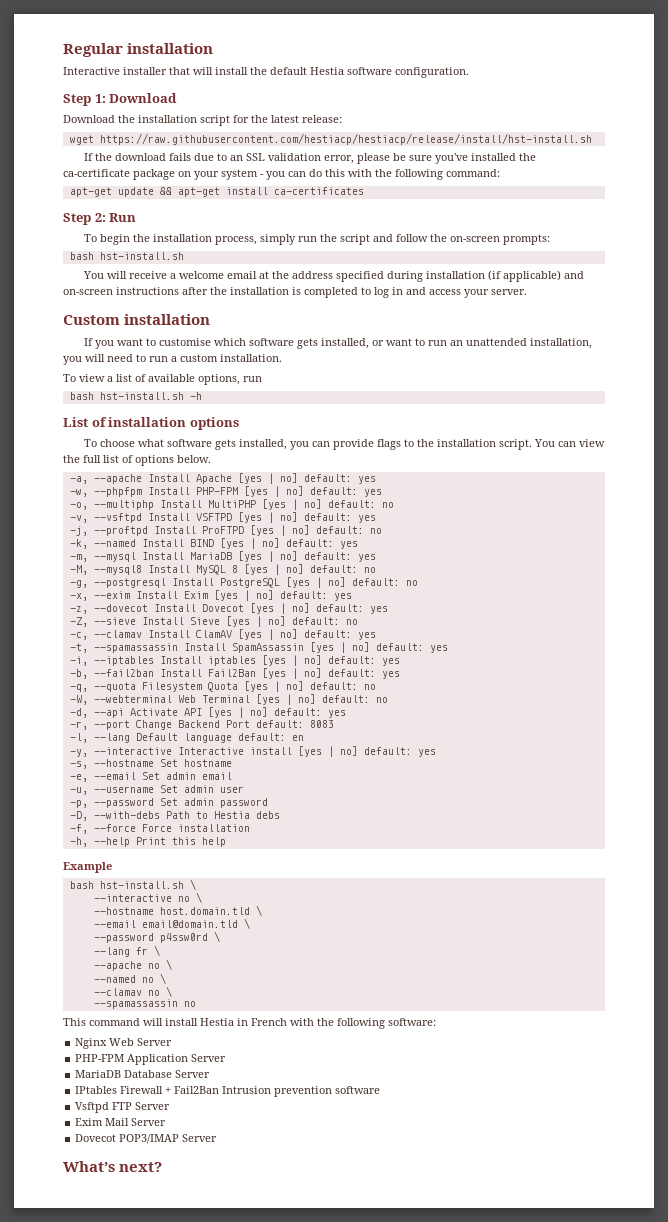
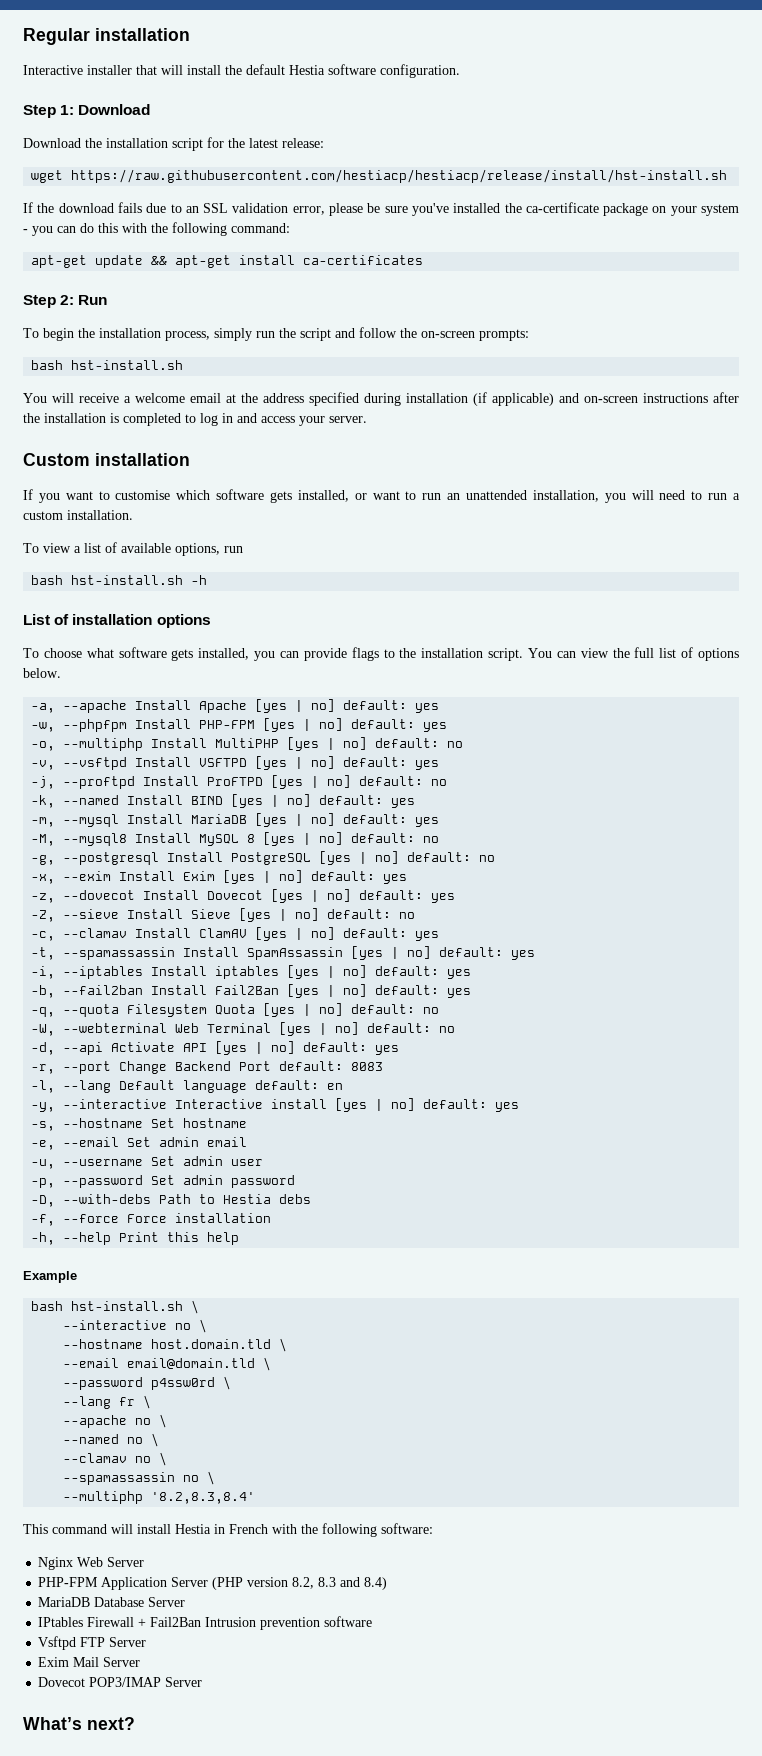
(196, 1004) none -> [207,1471,216,1485] [63,1491,256,1504] \ // --multiphp '8.2,8.3,8.4'
(227, 1058) none -> [212,1577,388,1590] (PHP version 8.2, 8.3 and 8.4)

